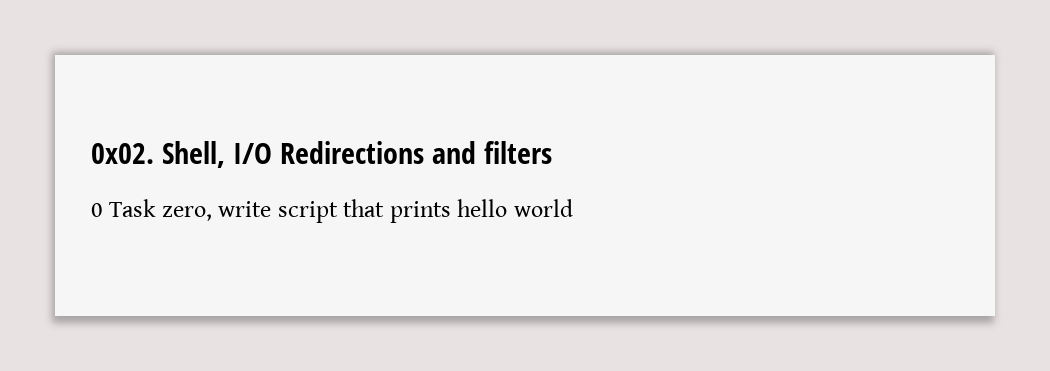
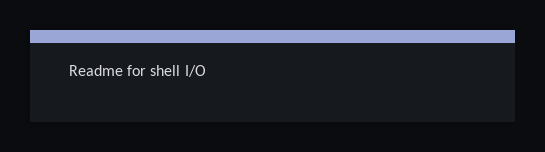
[91,141,552,168] [91,199,573,223] 0x02. Shell, I/O Redirections and filters // 0 Task zero, write script that prints hello world -> [69,65,206,77] Readme for shell I/O

